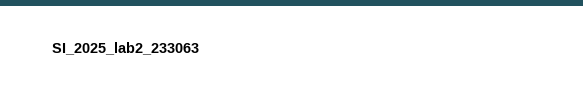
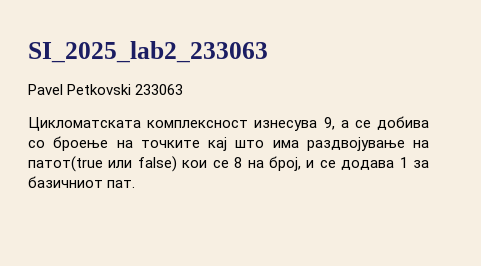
(199, 48) none -> [28,84,184,95] [28,116,430,131] [28,136,429,151] [28,156,430,172] [28,176,136,188] // Pavel Petkovski 233063 // Цикломатската комплексност изнесува 9, а се добива со броење на точките кај што има раздвојување на патот(true или false) кои се 8 на број, и се додава 1 за базичниот пат.

